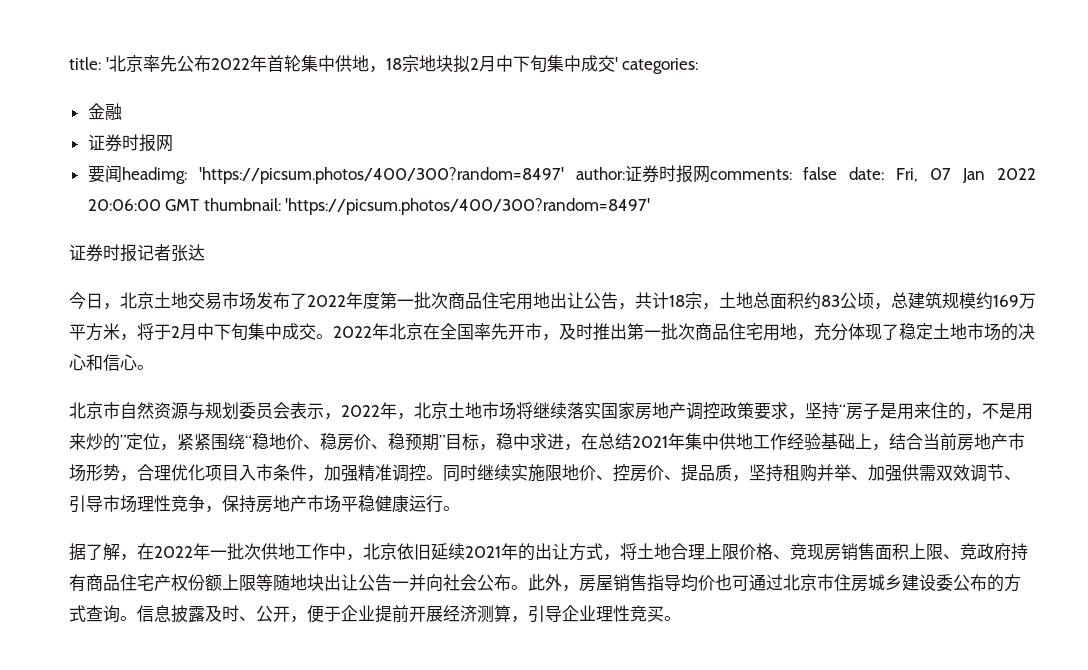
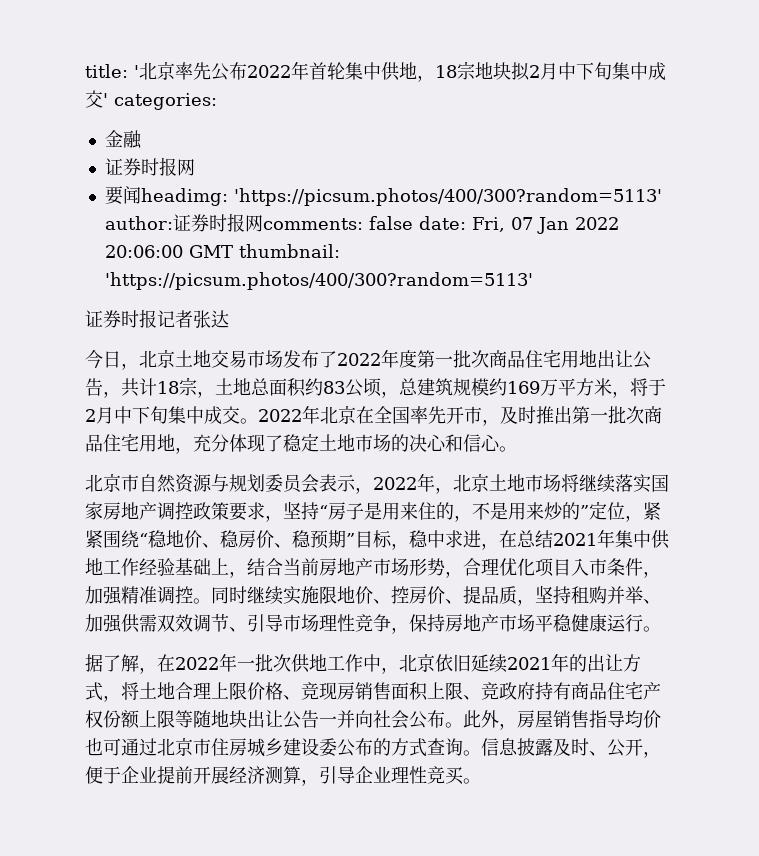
[198,167,564,184] 'https://picsum.photos/400/300?random=8497' -> [233,188,662,206] 'https://picsum.photos/400/300?random=5113'
[285,198,651,215] 'https://picsum.photos/400/300?random=8497' -> [104,272,533,290] 'https://picsum.photos/400/300?random=5113'

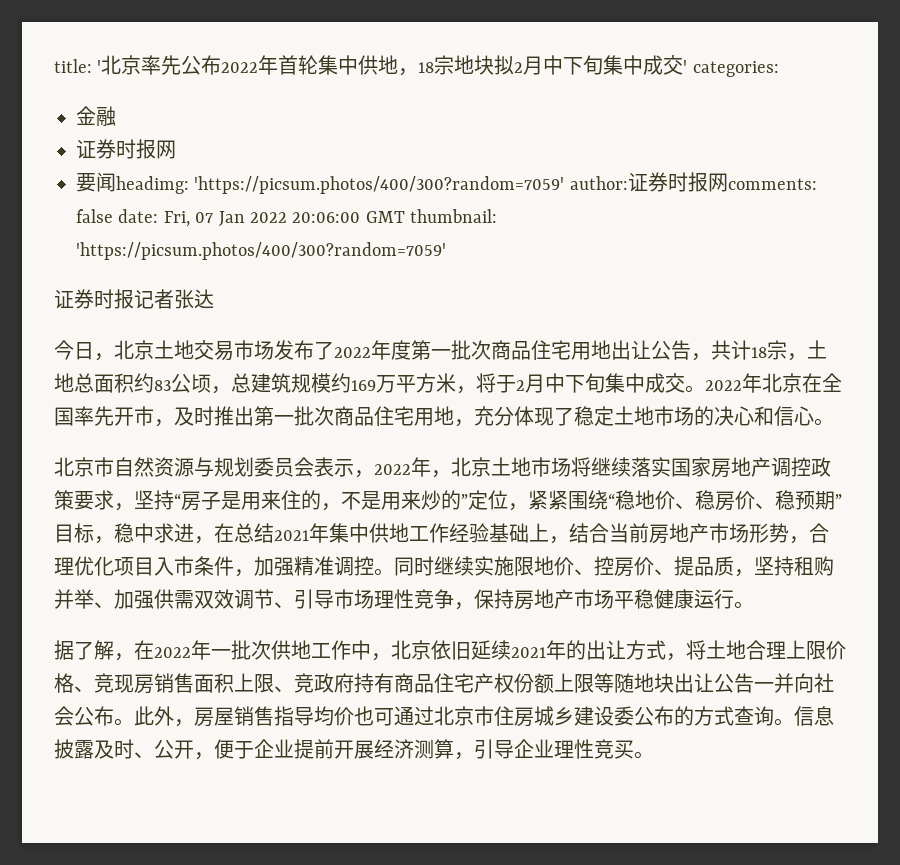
[233,188,662,206] 'https://picsum.photos/400/300?random=5113' -> [194,176,565,194] 'https://picsum.photos/400/300?random=7059'
[104,272,533,290] 'https://picsum.photos/400/300?random=5113' -> [76,242,446,260] 'https://picsum.photos/400/300?random=7059'

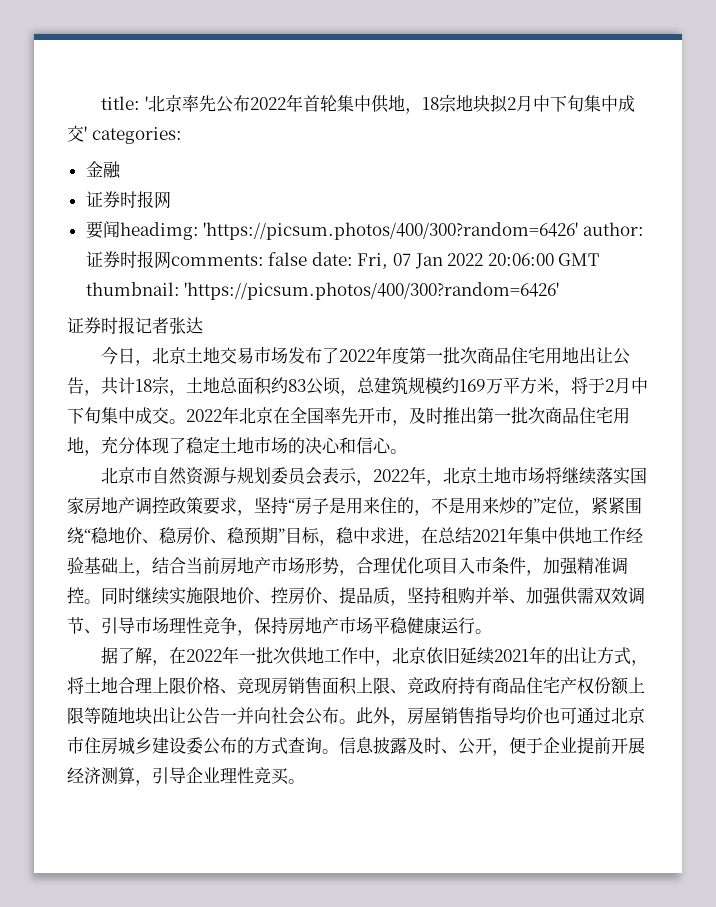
[194,176,565,194] 'https://picsum.photos/400/300?random=7059' -> [203,222,579,240] 'https://picsum.photos/400/300?random=6426'
[76,242,446,260] 'https://picsum.photos/400/300?random=7059' -> [184,282,560,300] 'https://picsum.photos/400/300?random=6426'

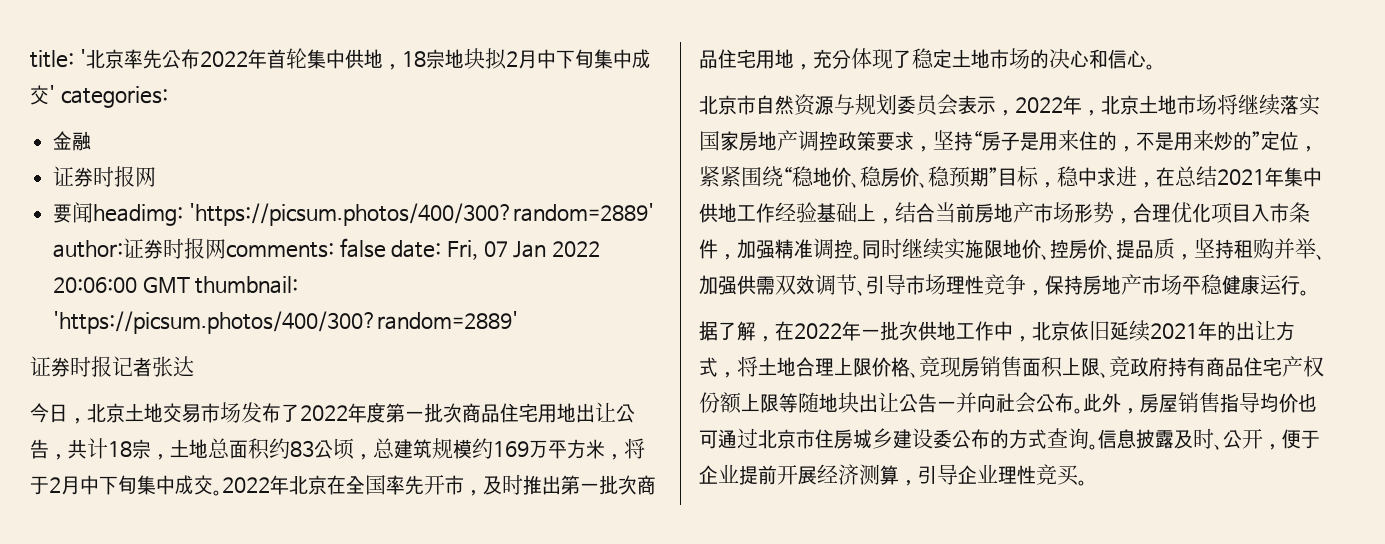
[203,222,579,240] 'https://picsum.photos/400/300?random=6426' -> [188,203,654,226] 'https://picsum.photos/400/300?random=2889'
[184,282,560,300] 'https://picsum.photos/400/300?random=6426' -> [53,311,519,334] 'https://picsum.photos/400/300?random=2889'

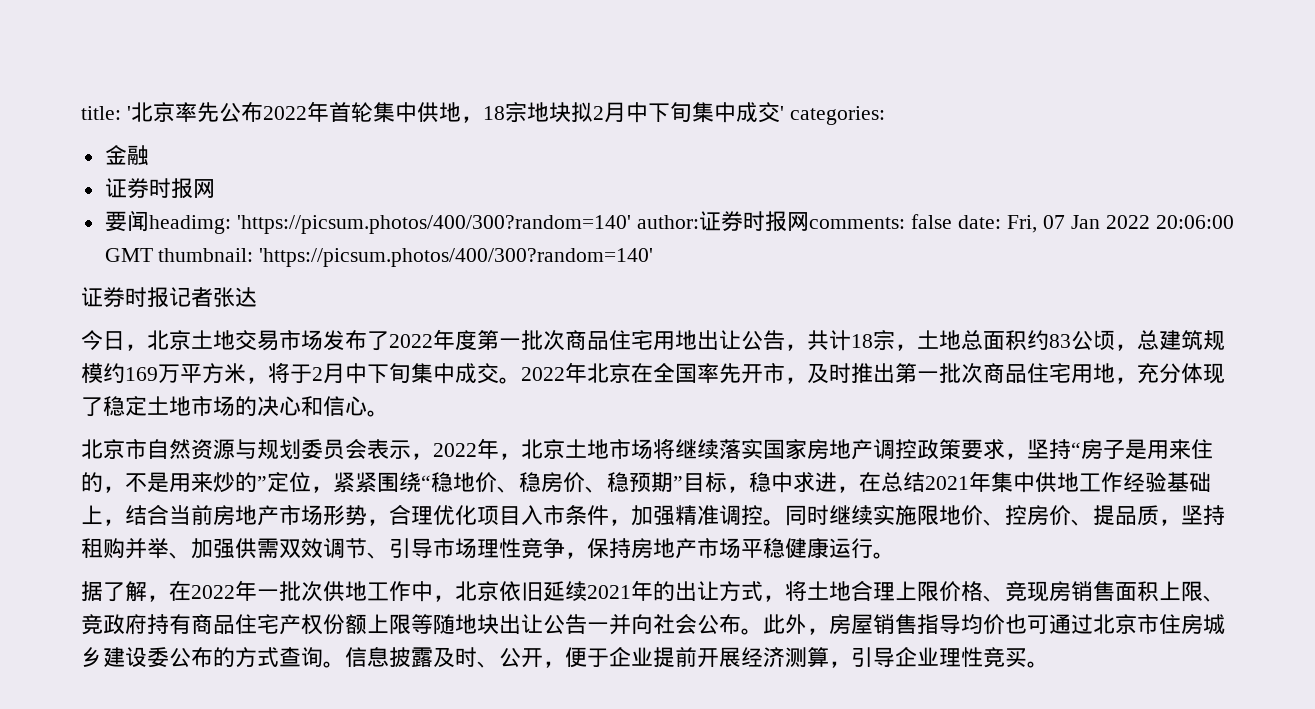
[188,203,654,226] 'https://picsum.photos/400/300?random=2889' -> [236,215,631,234] 'https://picsum.photos/400/300?random=140'
[53,311,519,334] 'https://picsum.photos/400/300?random=2889' -> [259,248,654,267] 'https://picsum.photos/400/300?random=140'

